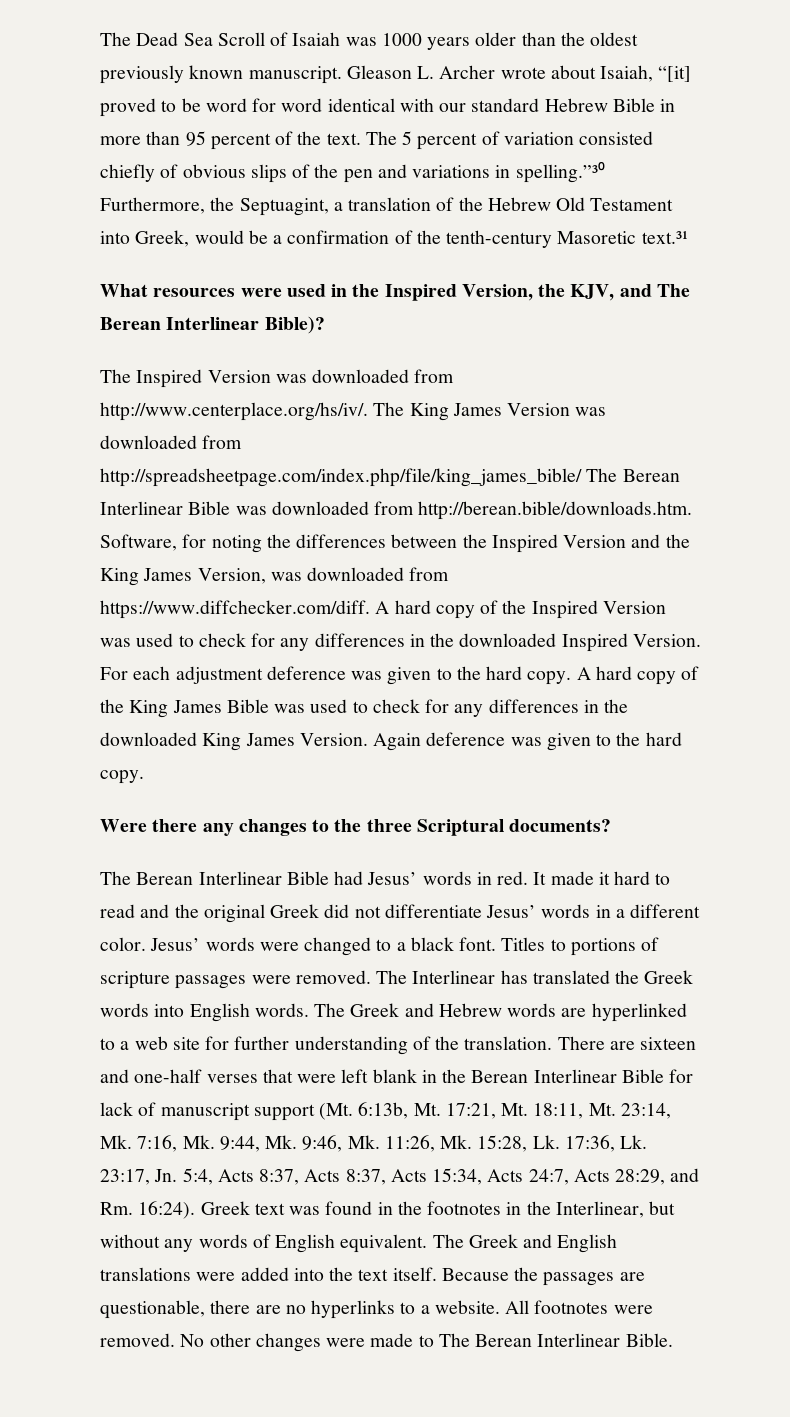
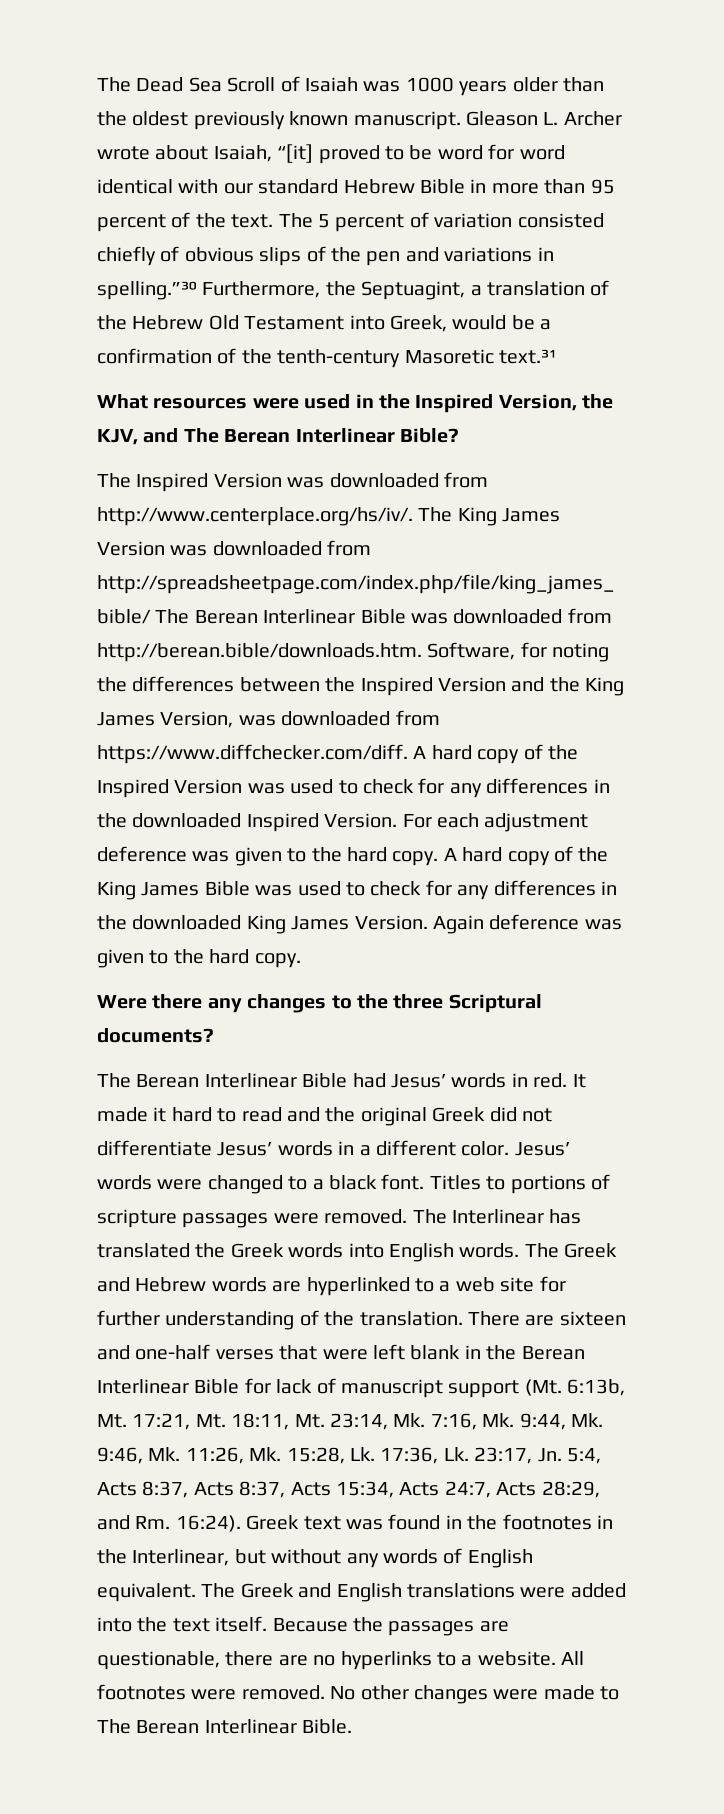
[264,316,325,334] Bible)? -> [400,428,459,443] Bible?

